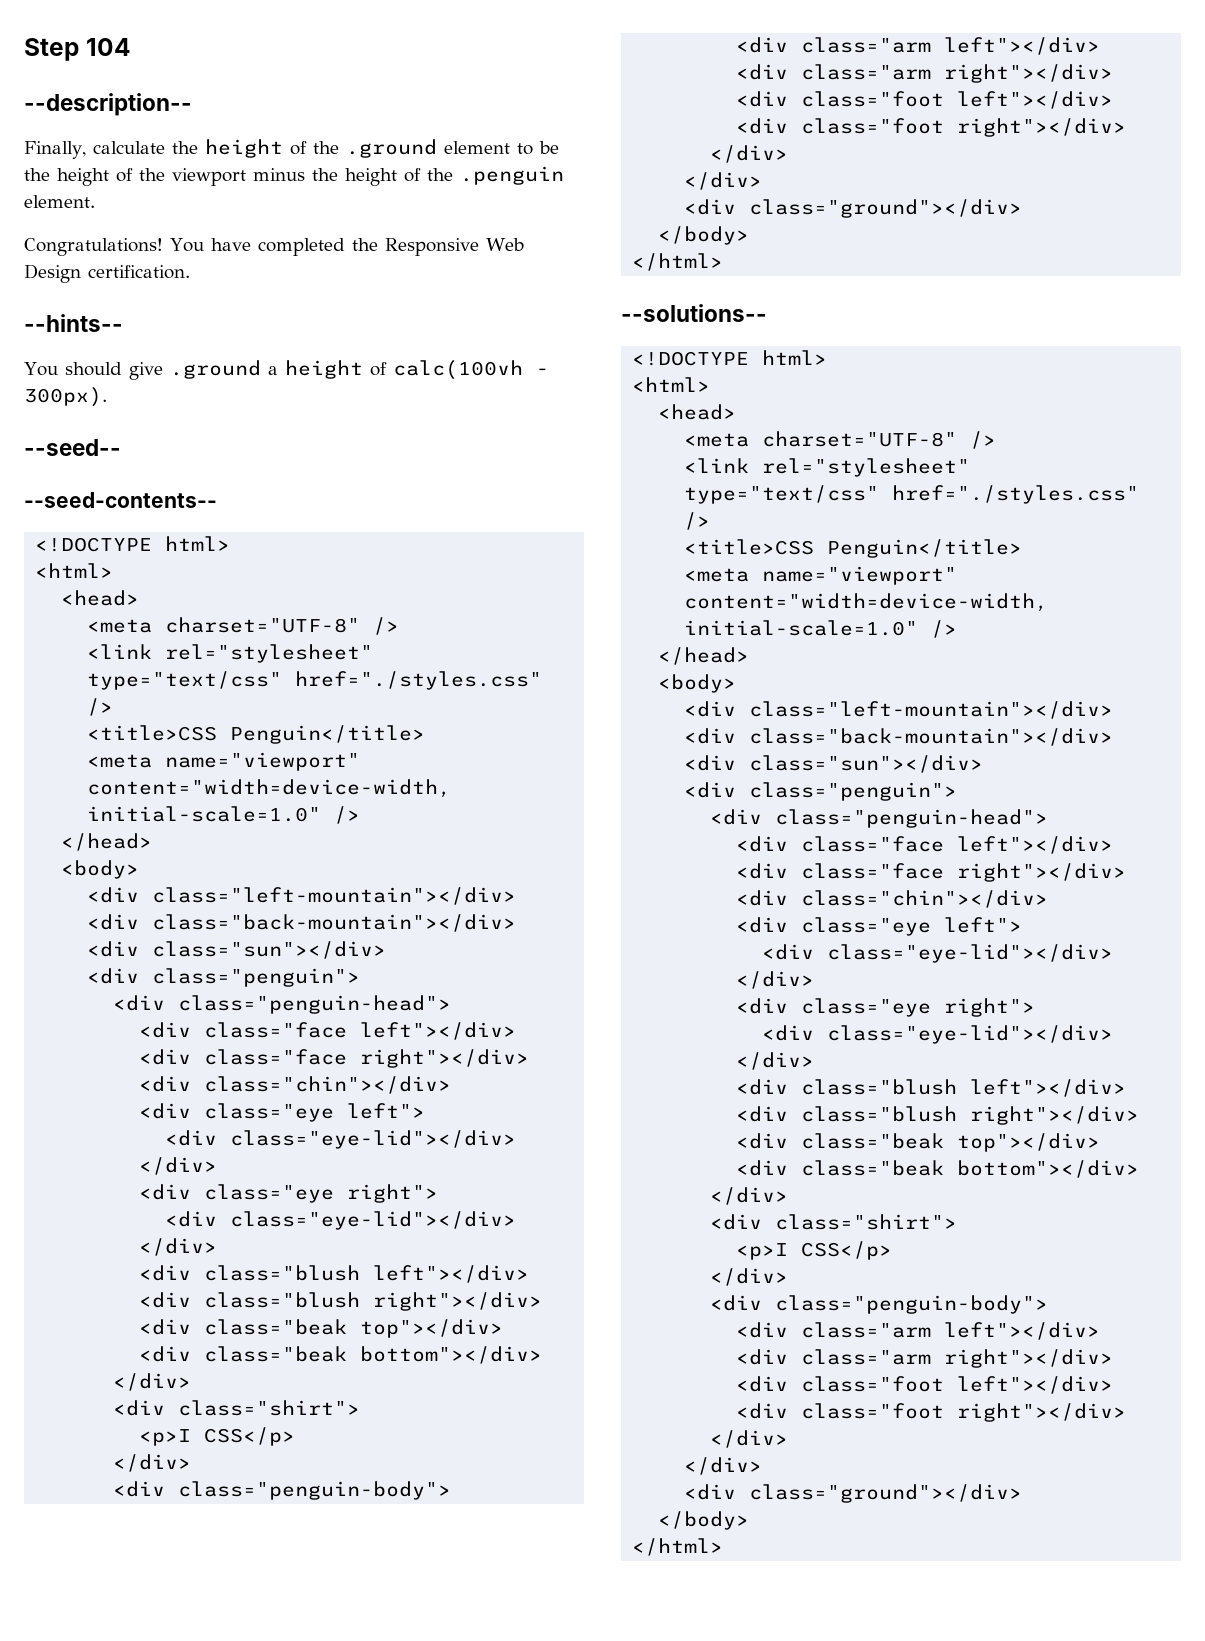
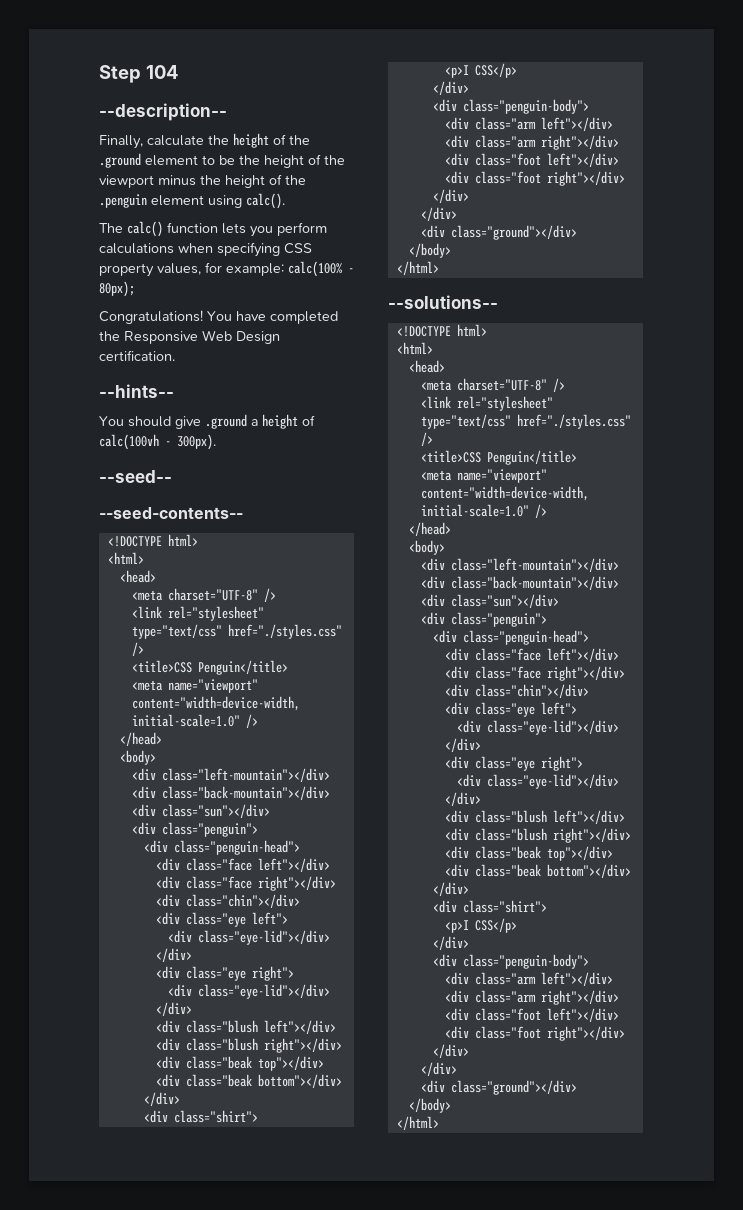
[24,195,95,208] element. -> [151,193,285,209] [99,221,327,237] [99,242,312,257] [99,261,354,277] [99,281,135,297] element using calc(). // The calc() function lets you perform calculations when specifying CSS property values, for example: calc(100% - 80px);

